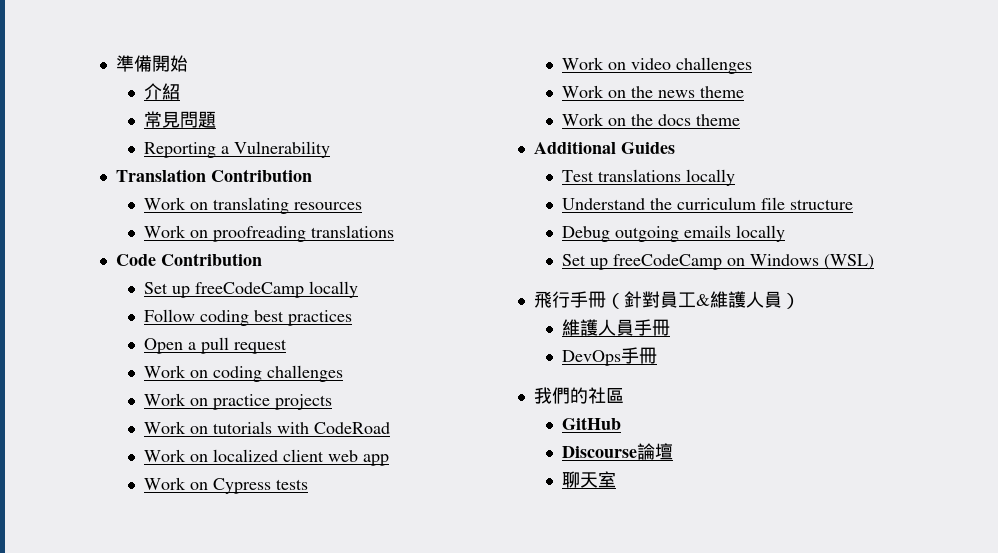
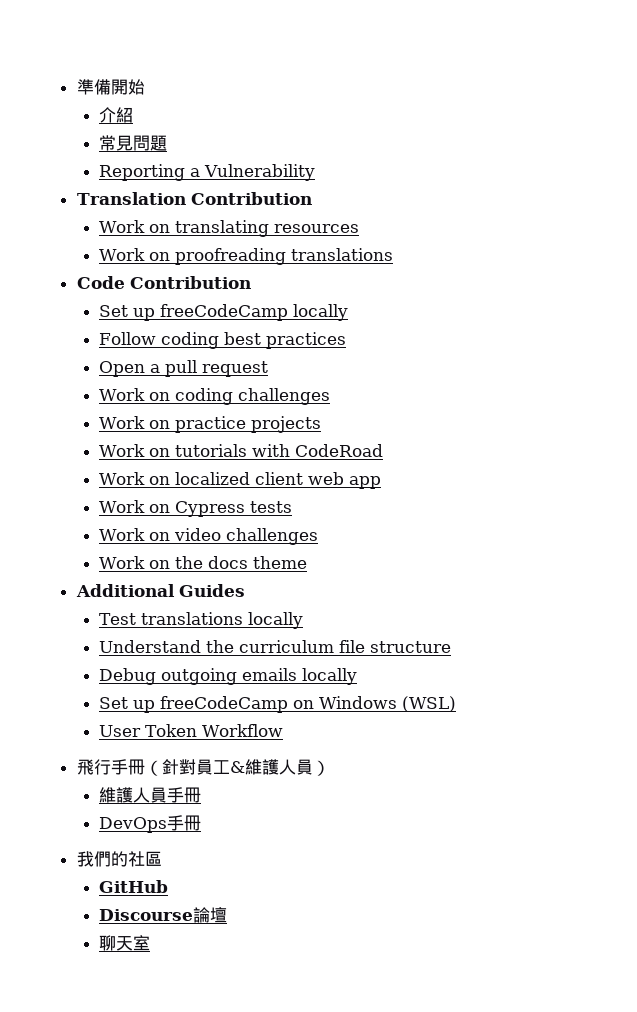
[562,85,745,98] // Work on the news theme -> (319, 536) none
(875, 262) none -> [99,724,284,737] // User Token Workflow

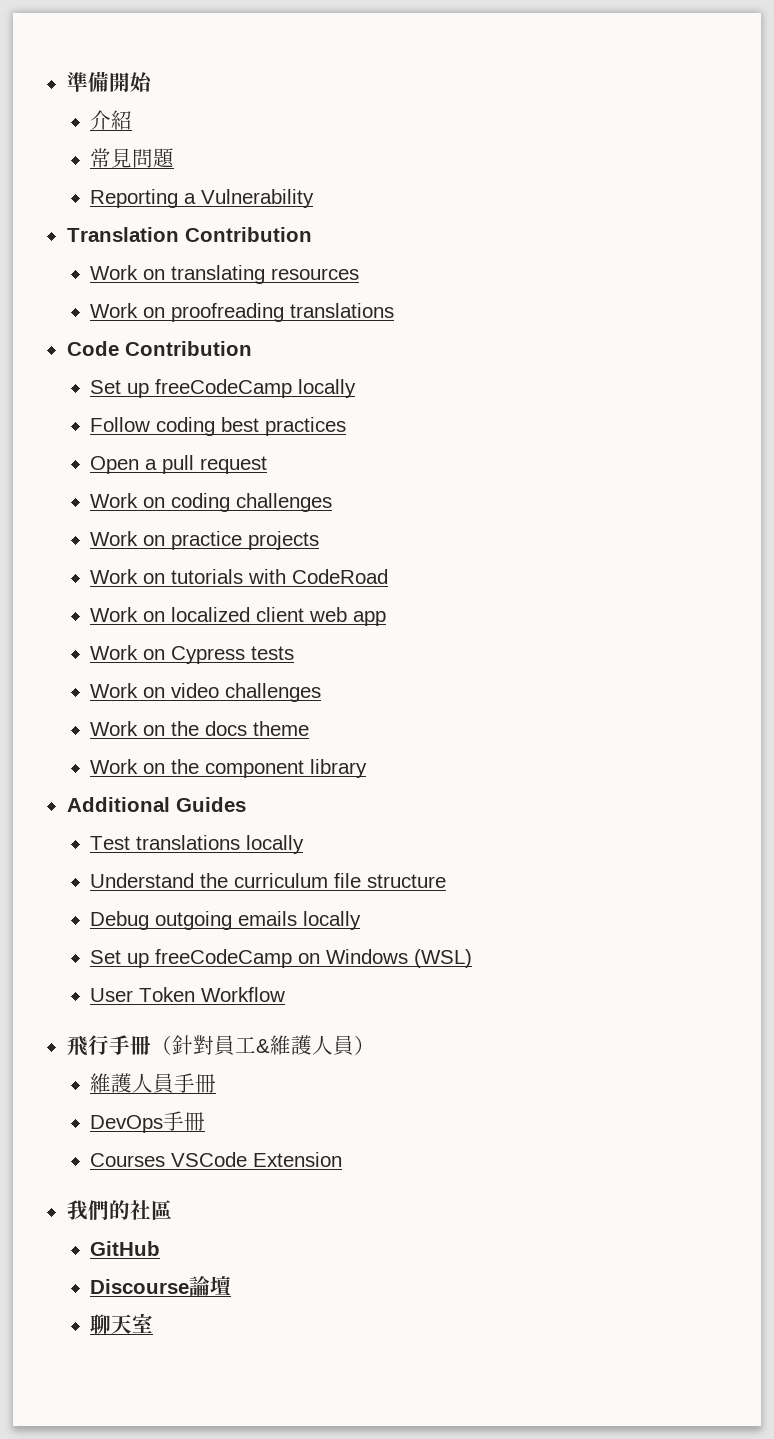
(308, 562) none -> [90,759,368,778] // Work on the component library
(202, 823) none -> [90,1152,343,1167] // Courses VSCode Extension

